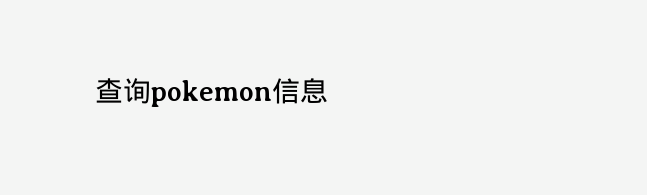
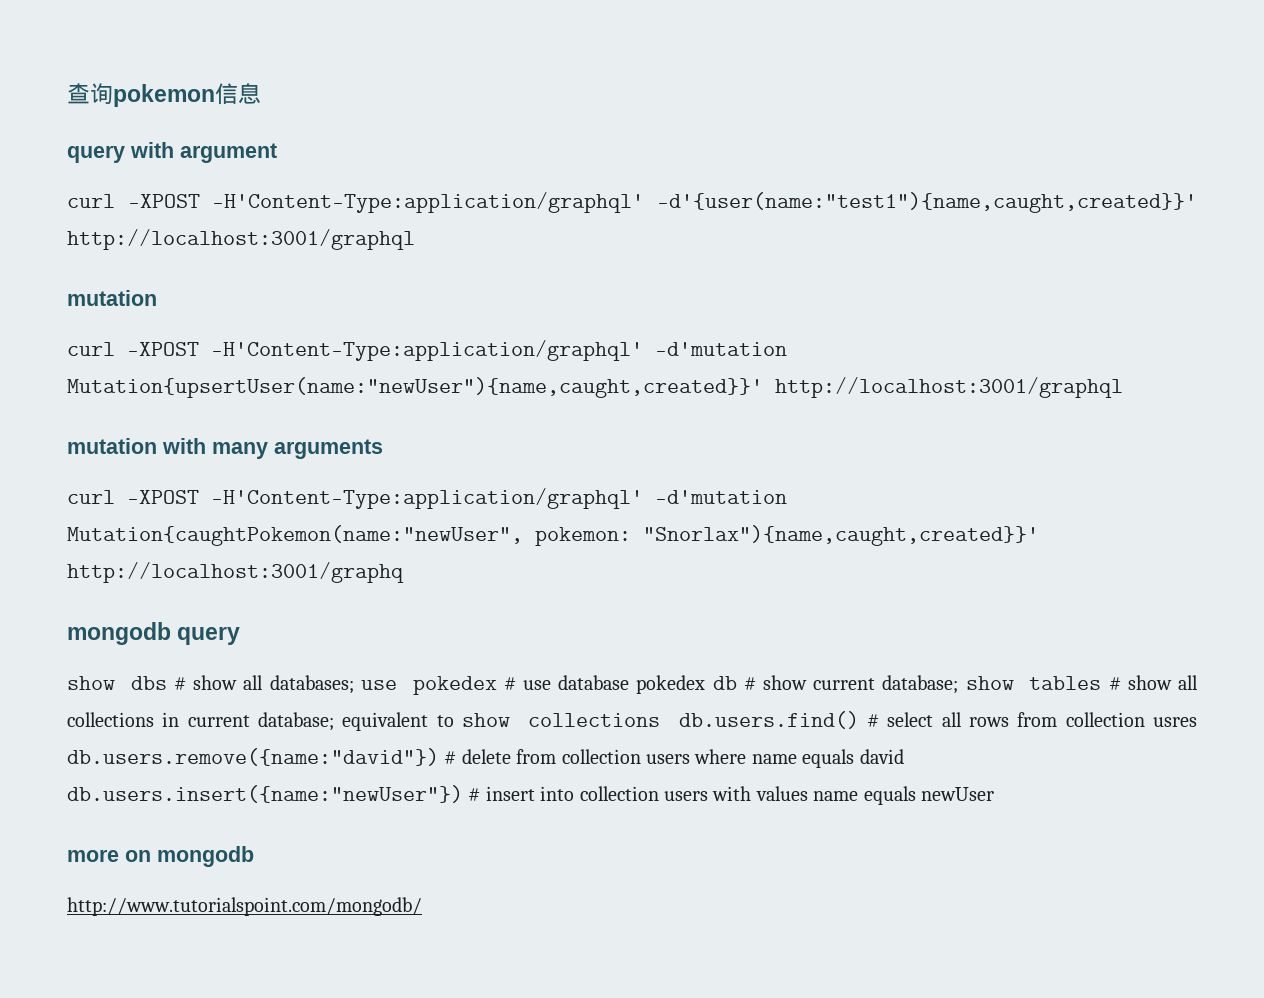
(328, 90) none -> [67,142,277,163] [67,192,1197,213] [67,229,415,250] [67,290,157,306] [67,340,787,361] [67,377,1123,398] [67,438,383,459] [67,488,787,509] [67,525,1039,546] [67,562,404,583] [67,622,241,645] [67,675,1198,695] [67,711,1197,731] [67,748,904,768] [67,785,994,805] [67,846,254,867] [67,897,422,916] // query with argument // curl -XPOST -H'Content-Type:application/graphql' -d'{user(name:"test1"){name,caught,created}}' http://localhost:3001/graphql // mutation // curl -XPOST -H'Content-Type:application/graphql' -d'mutation Mutation{upsertUser(name:"newUser"){name,caught,created}}' http://localhost:3001/graphql // mutation with many arguments // curl -XPOST -H'Content-Type:application/graphql' -d'mutation Mutation{caughtPokemon(name:"newUser", pokemon: "Snorlax"){name,caught,created}}' http://localhost:3001/graphq // mongodb query // show dbs # show all databases; use pokedex # use database pokedex db # show current database; show tables # show all collections in current database; equivalent to show collections db.users.find() # select all rows from collection usres db.users.remove({name:"david"}) # delete from collection users where name equals david db.users.insert({name:"newUser"}) # insert into collection users with values name equals newUser // more on mongodb // http://www.tutorialspoint.com/mongodb/

